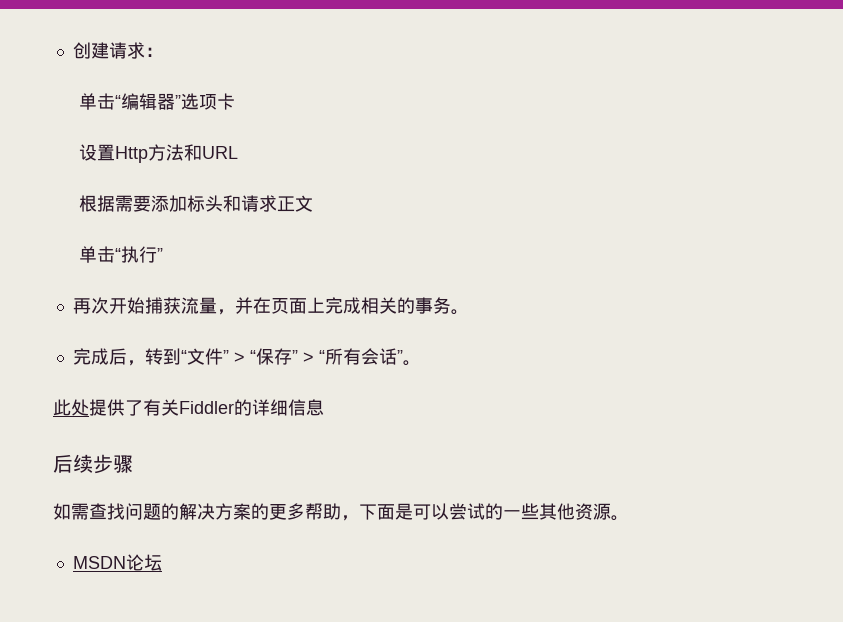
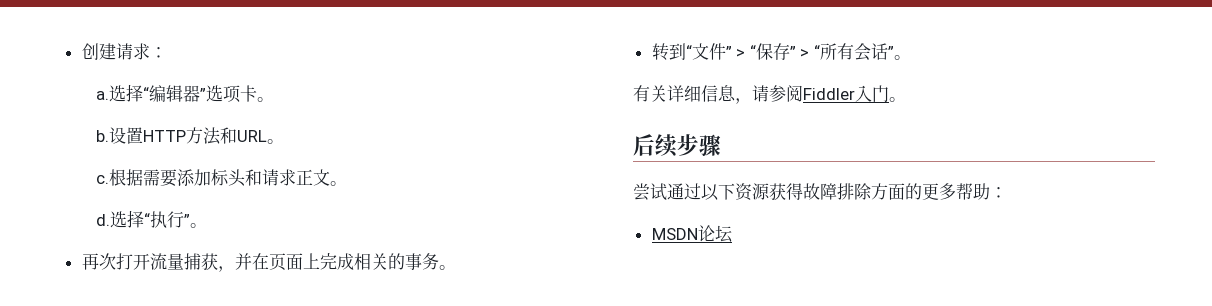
[79,93,116,110] 单击 -> [95,84,143,102] a.选择
[79,144,149,163] // 设置Http -> [256,97,274,102] [95,127,186,144] 。 // b.设置HTTP
(239, 152) // -> [266,139,284,144] [95,175,109,184] 。 // c.
[79,246,116,263] // 单击 -> [329,181,347,186] [95,210,144,228] 。 // d.选择
(164, 254) none -> [189,223,207,228] 。
[108,297,217,314] 开始捕获流量 -> [115,253,218,270] 打开流量捕获
[72,348,145,366] 完成后， -> (456, 267) none
[53,399,324,416] [53,454,133,474] [53,503,629,521] 此处提供了有关Fiddler的详细信息 // 后续步骤 // 如需查找问题的解决方案的更多帮助，下面是可以尝试的一些其他资源。 -> [633,85,906,104] [633,134,721,157] [633,183,1007,201] 有关详细信息，请参阅Fiddler入门。 // 后续步骤 // 尝试通过以下资源获得故障排除方面的更多帮助：

